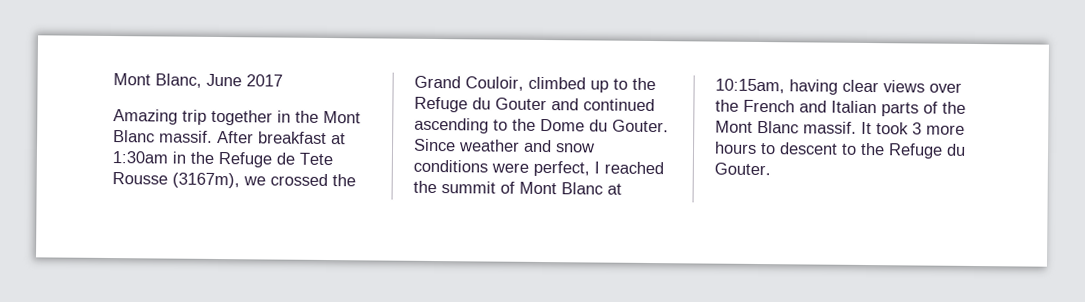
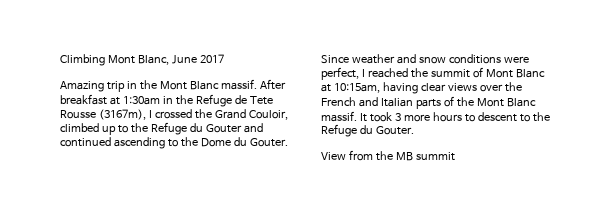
(113, 79) none -> [60,54,105,66] Climbing
[211,109,273,126] together -> (125, 86) none
[243,176,266,186] we -> [148,110,152,118] I
(771, 169) none -> [321,150,455,161] // View from the MB summit

